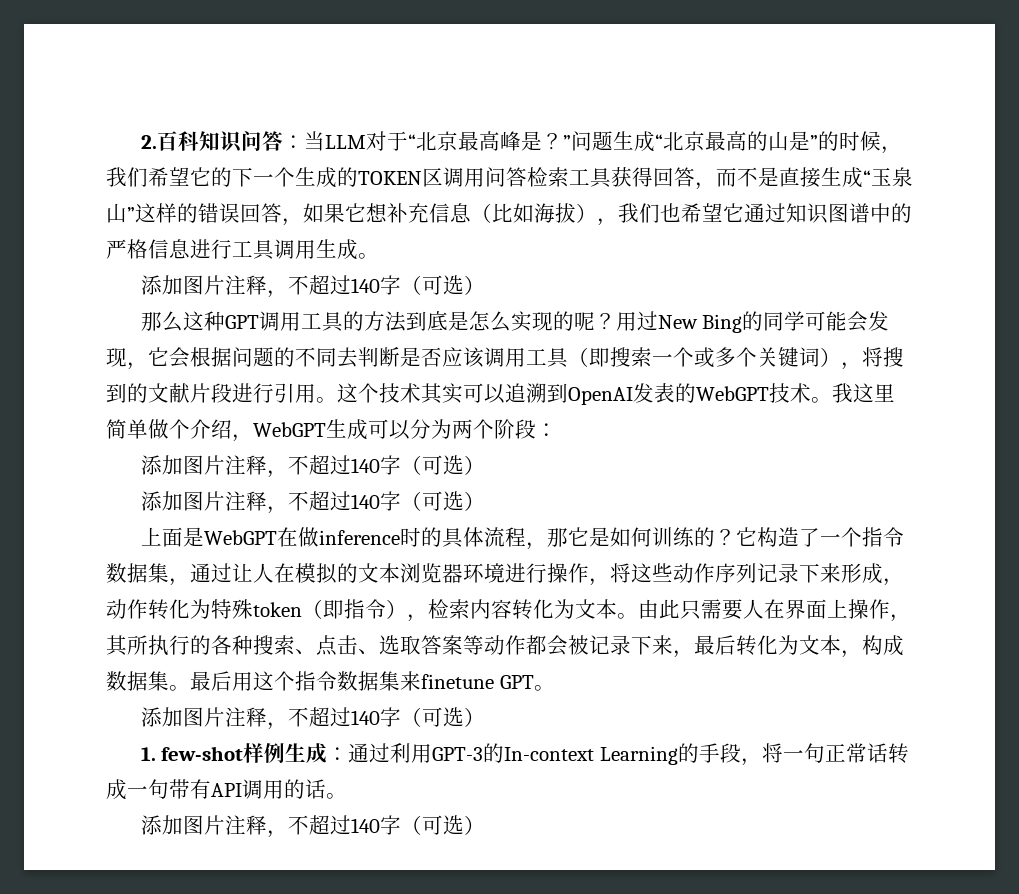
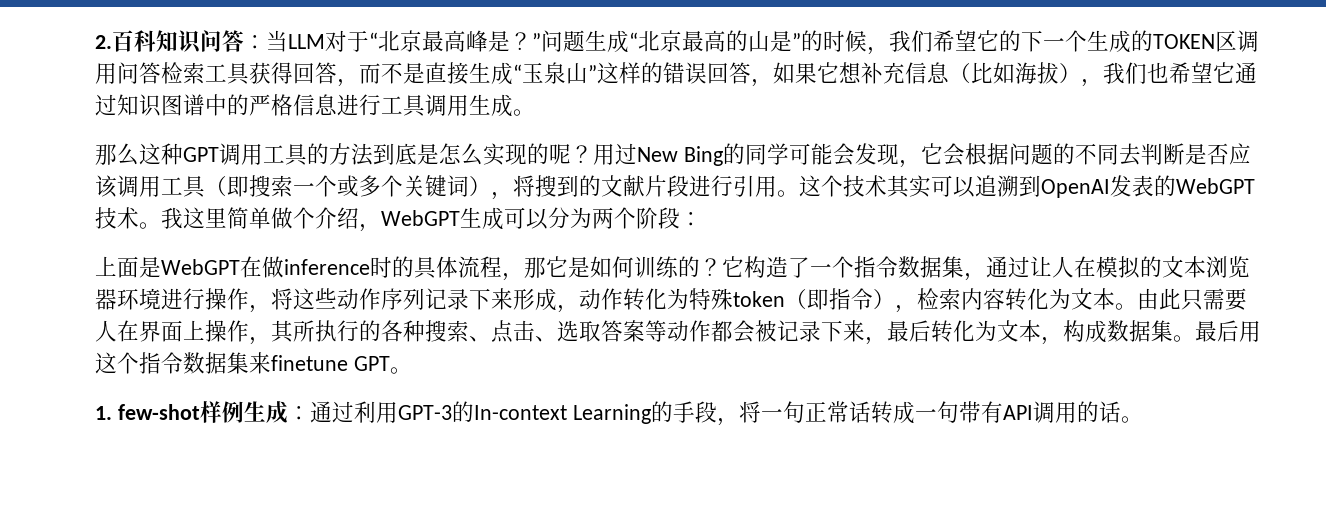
[140,275,485,298] // 添加图片注释，不超过140字（可选） -> (535, 112) none
[140,455,485,478] [140,491,485,514] // 添加图片注释，不超过140字（可选） // 添加图片注释，不超过140字（可选） -> (702, 219) none
[140,707,485,730] // 添加图片注释，不超过140字（可选） -> (412, 370) none
[140,815,485,838] // 添加图片注释，不超过140字（可选） -> (1143, 419) none

